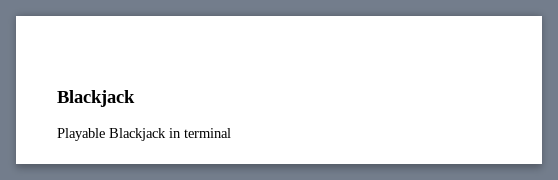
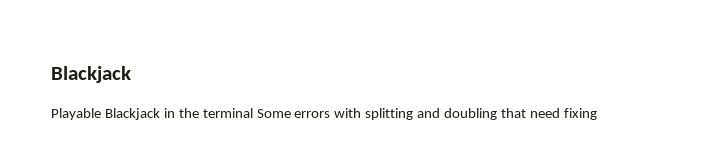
[184,128,231,138] terminal -> [178,108,597,120] the terminal Some errors with splitting and doubling that need fixing

